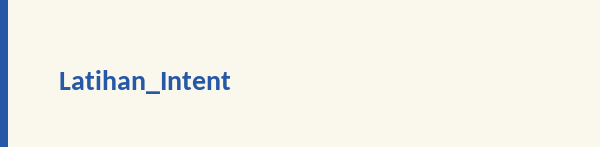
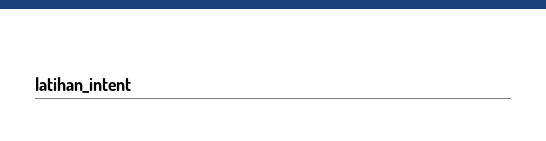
[59,70,231,94] Latihan_Intent -> [35,77,131,93] latihan_intent

